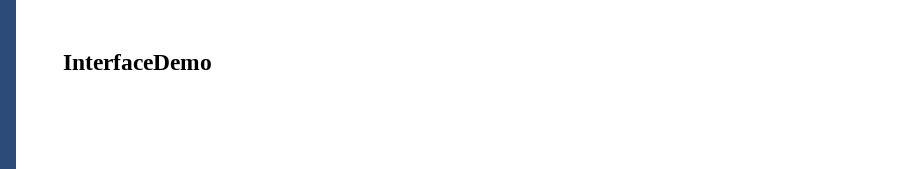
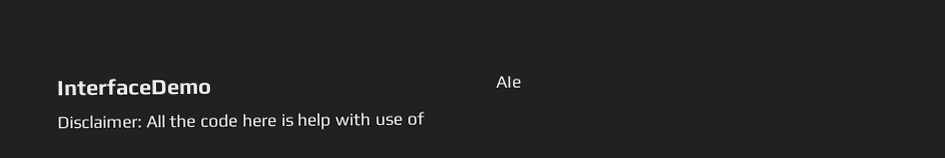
(212, 62) none -> [57,111,425,130] [495,75,522,89] // Disclaimer: All the code here is help with use of AIe

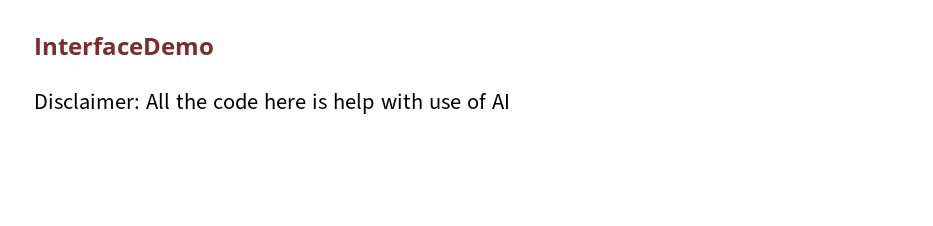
[495,75,522,89] AIe -> [491,94,510,109] AI

